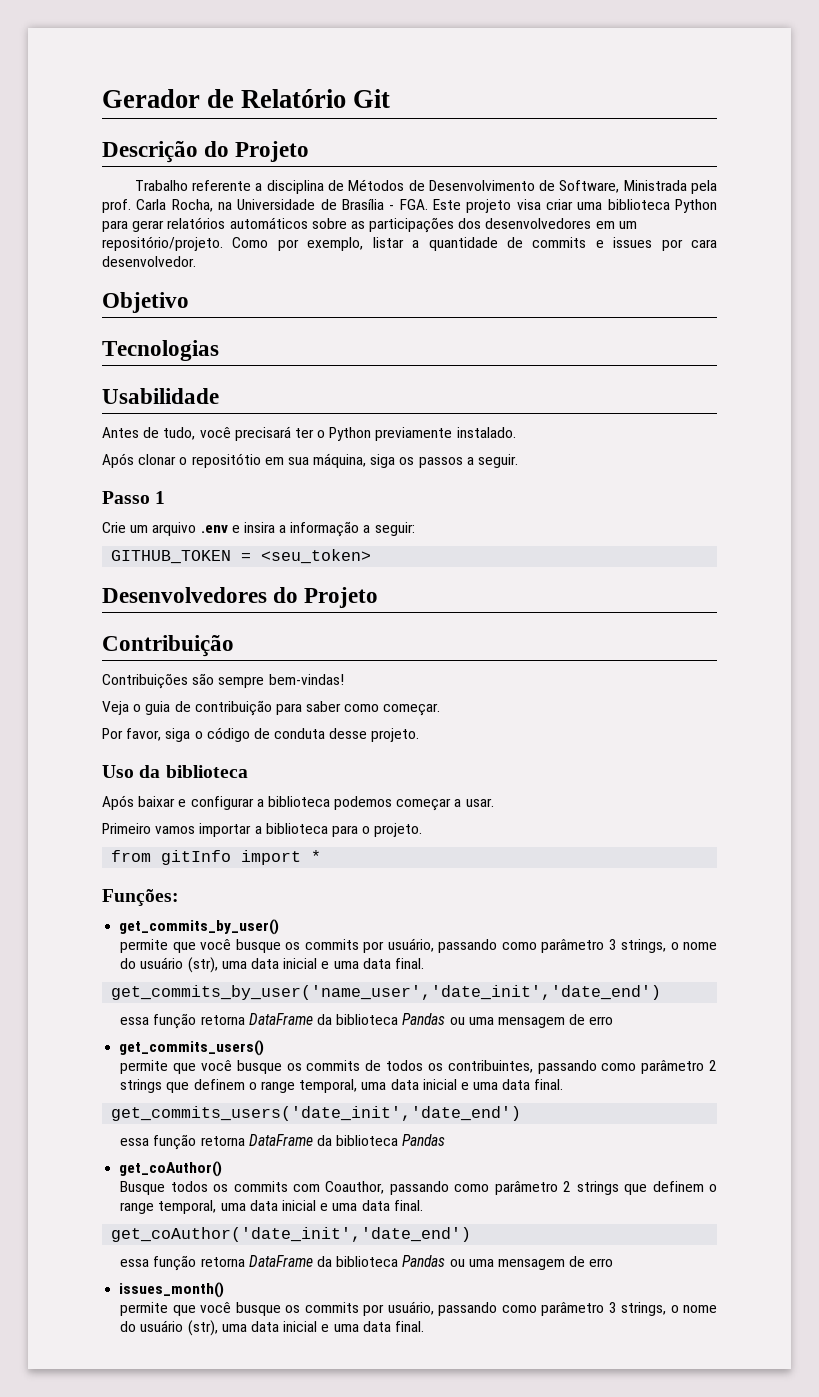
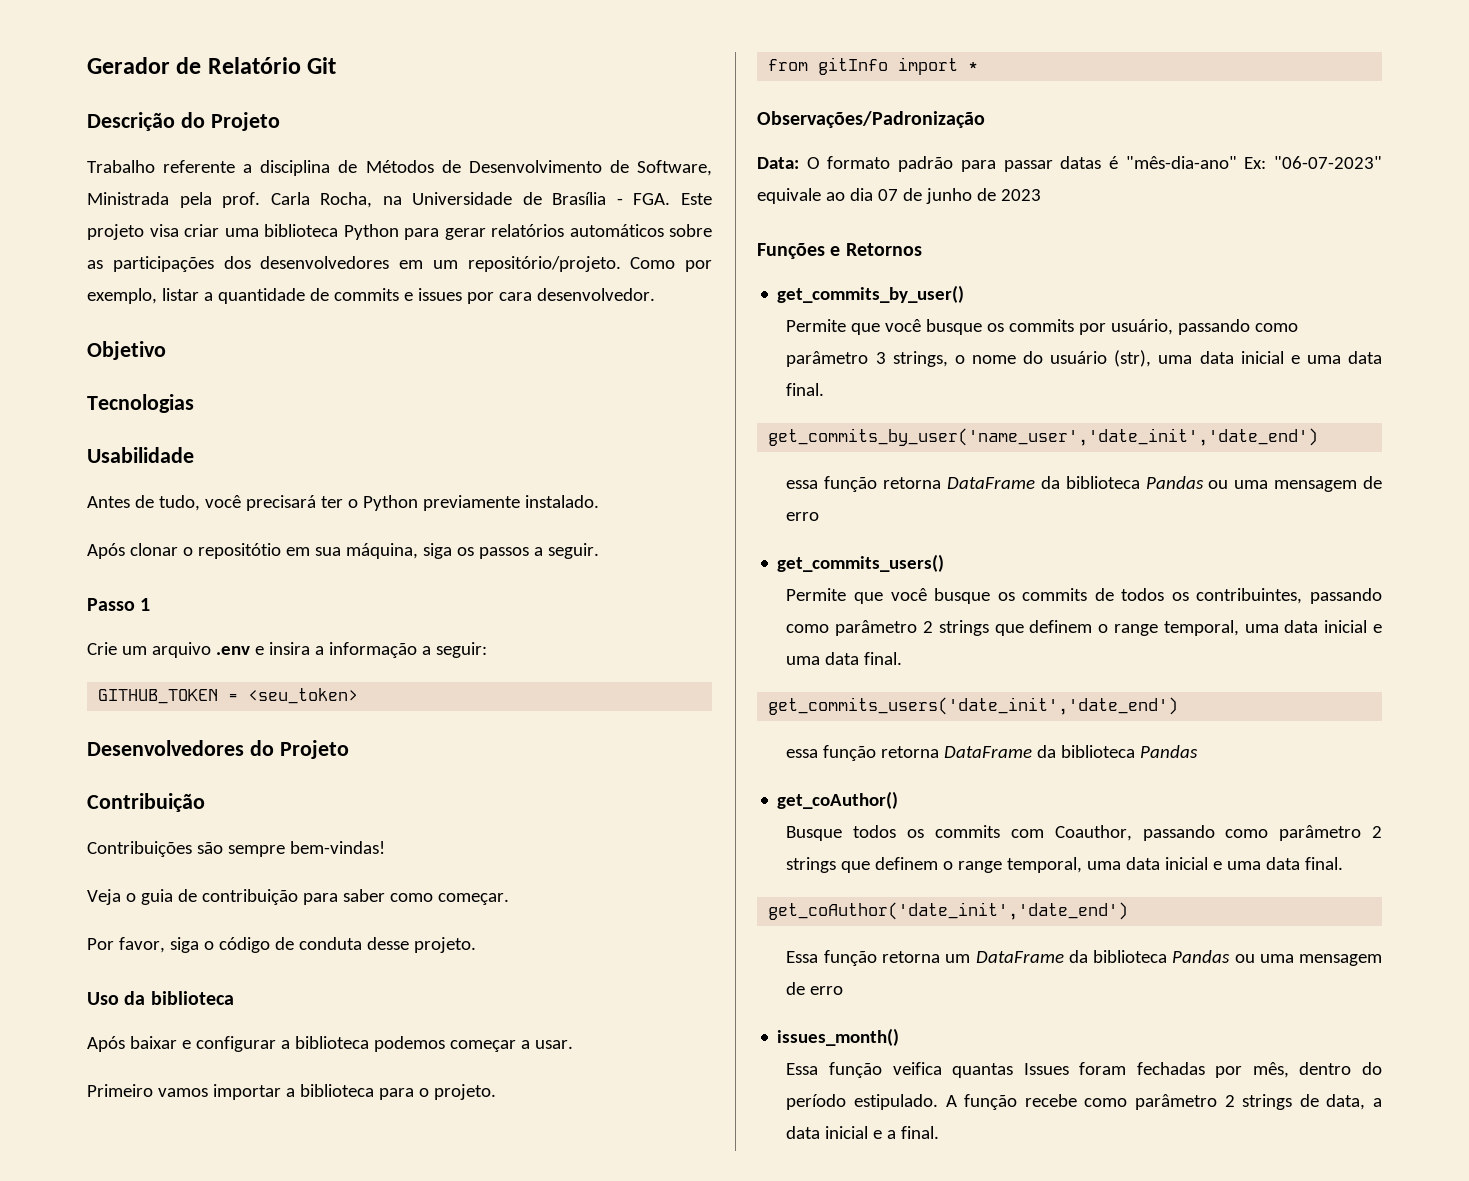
[102,889,179,906] Funções: -> [757,111,985,128] [757,156,1382,172] [757,188,1041,204] [757,243,922,259] Observações/Padronização // Data: O formato padrão para passar datas é "mês-dia-ano" Ex: "06-07-2023" equivale ao dia 07 de junho de 2023 // Funções e Retornos
[120,939,169,953] permite -> [786,319,847,332] Permite
[120,1060,169,1074] permite -> [786,588,847,601] Permite
[120,1255,245,1271] essa função retorna -> [786,950,971,966] Essa função retorna um
[120,1301,717,1316] [120,1320,391,1336] permite que você busque os commits por usuário, passando como parâmetro 3 strings, o nome do usuário (str), uma data inicial e uma data -> [786,1062,1382,1078] [786,1094,1382,1110] [786,1126,897,1139] Essa função veifica quantas Issues foram fechadas por mês, dentro do período estipulado. A função recebe como parâmetro 2 strings de data, a data inicial e a

